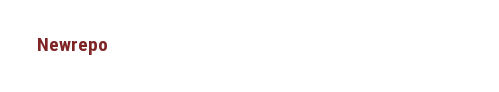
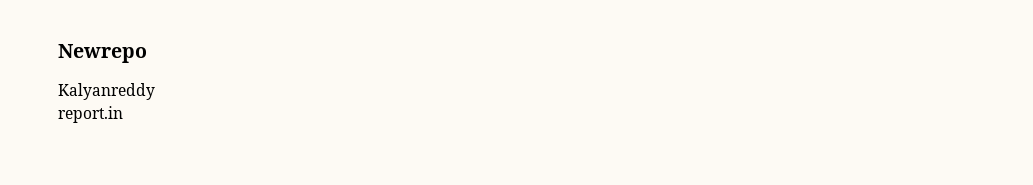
(108, 46) none -> [58,83,155,100] [58,106,123,123] // Kalyanreddy // report.in

